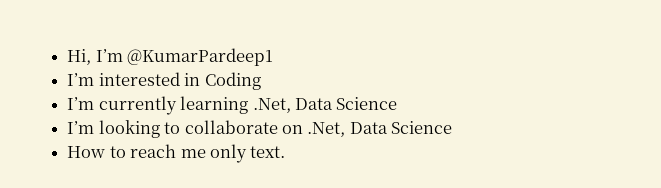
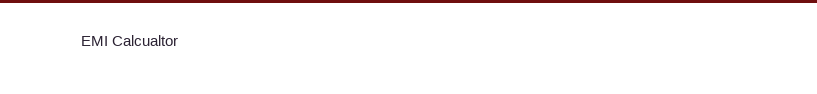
[67,48,274,66] [67,72,261,90] [67,96,398,115] [67,120,453,138] [67,144,286,163] Hi, I’m @KumarPardeep1 // I’m interested in Coding // I’m currently learning .Net, Data Science // I’m looking to collaborate on .Net, Data Science // How to reach me only text. -> [81,35,179,46] EMI Calcualtor

